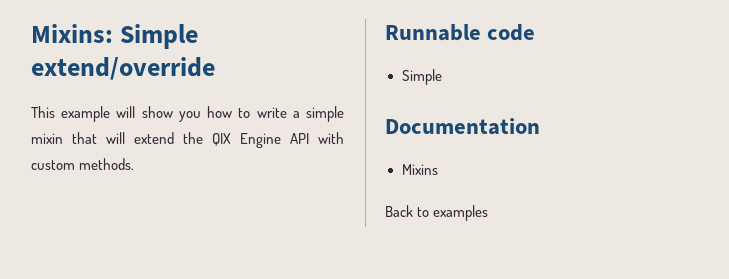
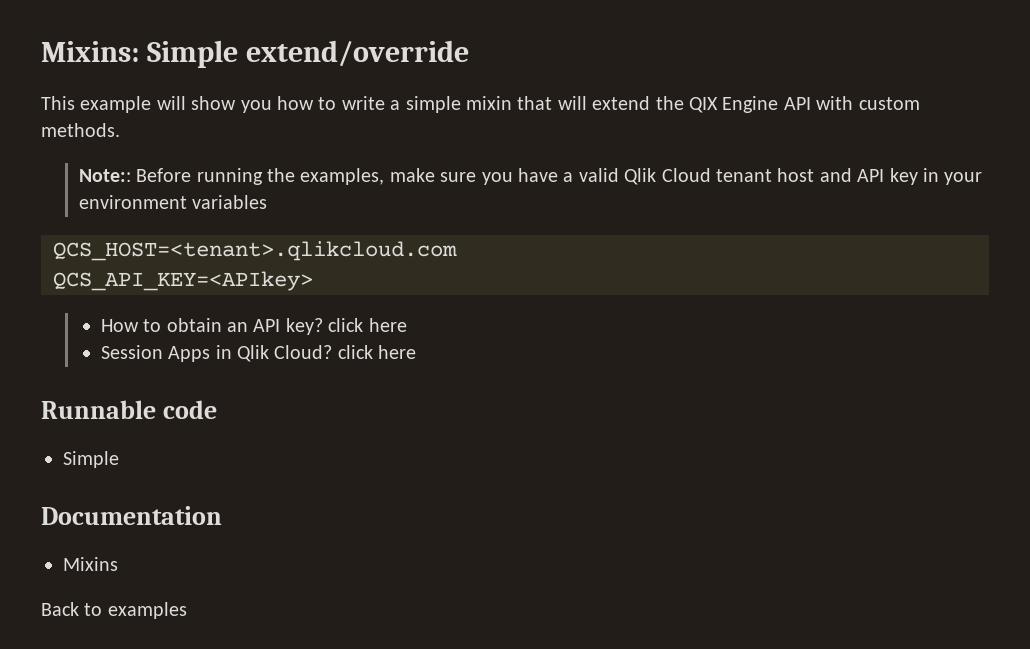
(135, 164) none -> [78,168,983,185] [78,195,268,209] [53,241,457,261] [53,271,313,291] [100,318,407,335] [100,345,417,362] // Note:: Before running the examples, make sure you have a valid Qlik Cloud tenant host and API key in your environment variables // QCS_HOST=<tenant>.qlikcloud.com // QCS_API_KEY=<APIkey> // How to obtain an API key? click here // Session Apps in Qlik Cloud? click here

